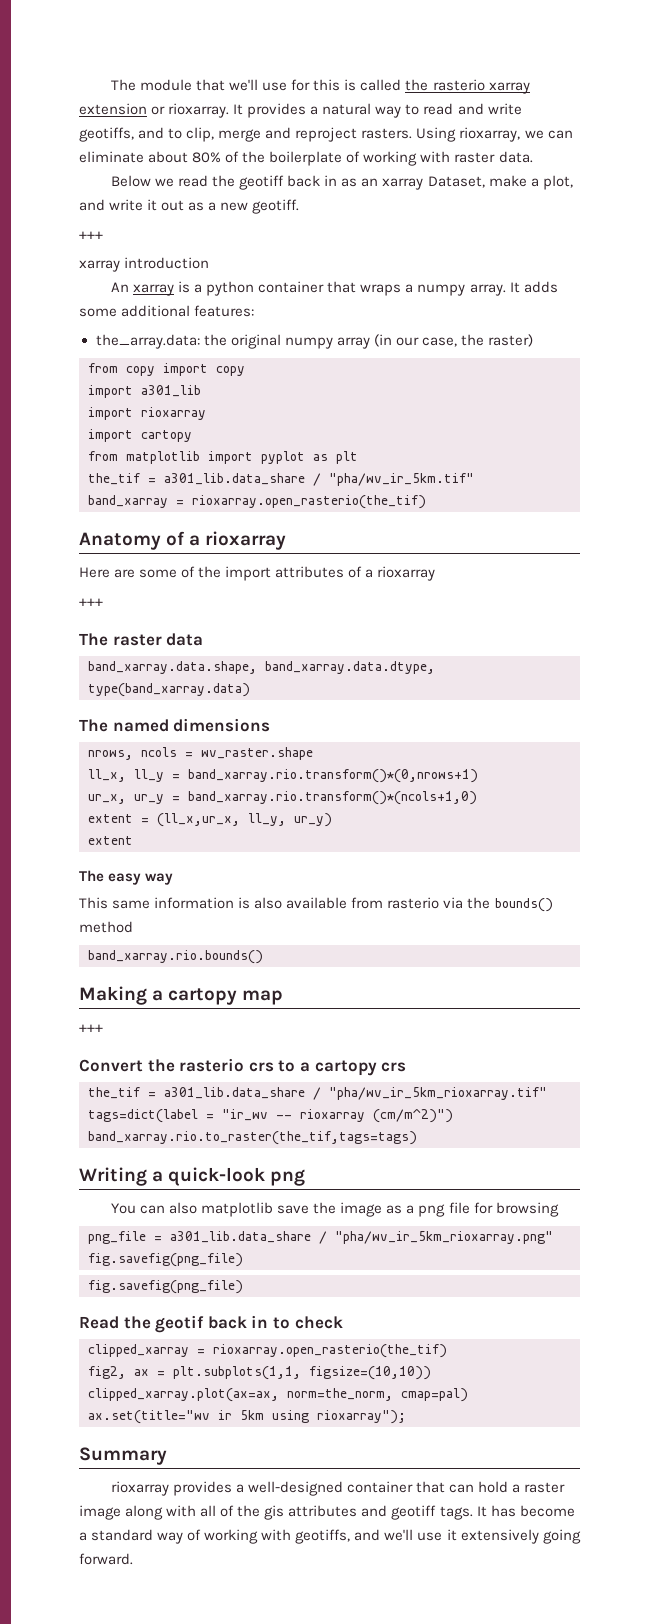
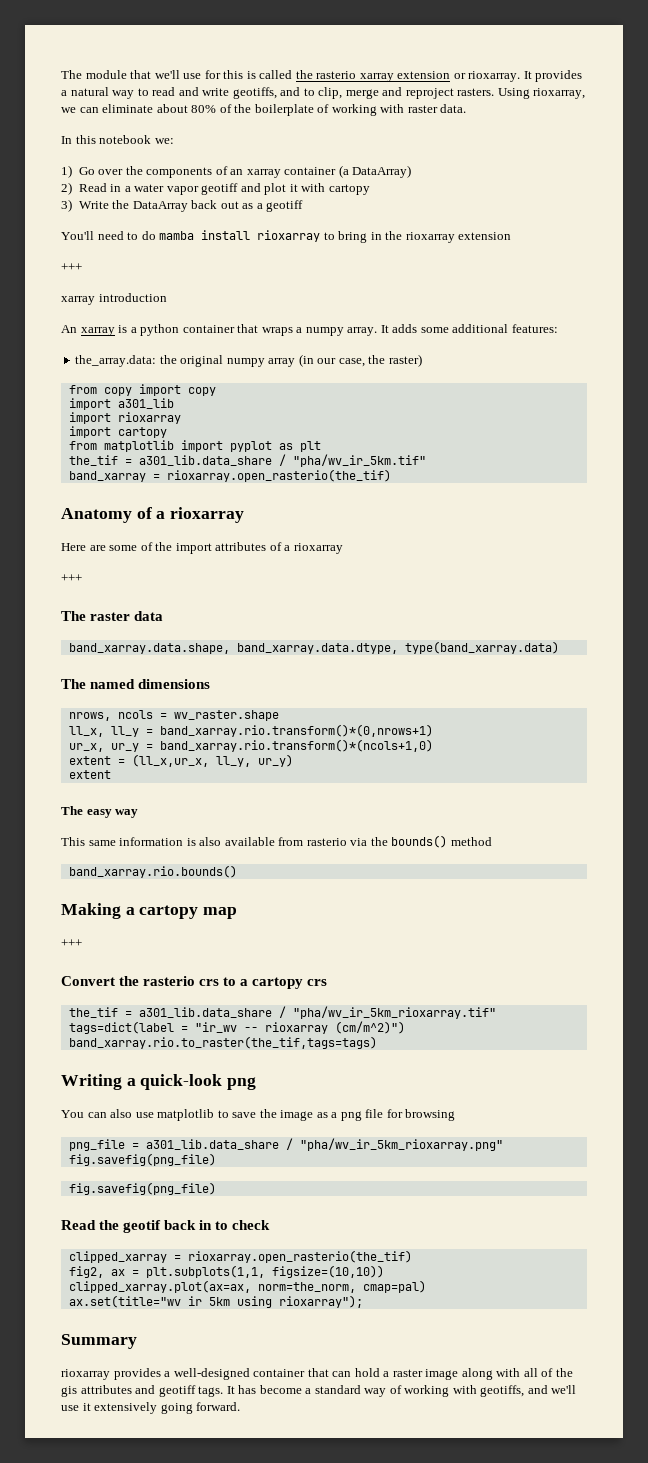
[111,175,573,190] [79,199,300,214] Below we read the geotiff back in as an xarray Dataset, make a plot, and write it out as a new geotiff. -> [61,135,174,144] [61,165,412,178] [61,182,370,195] [61,199,304,212] [61,230,512,243] In this notebook we: // 1) Go over the components of an xarray container (a DataArray) // 2) Read in a water vapor geotiff and plot it with cartopy // 3) Write the DataArray back out as a geotiff // You'll need to do mamba install rioxarray to bring in the rioxarray extension
[201,1202,274,1217] matplotlib -> [135,1109,229,1121] use matplotlib to

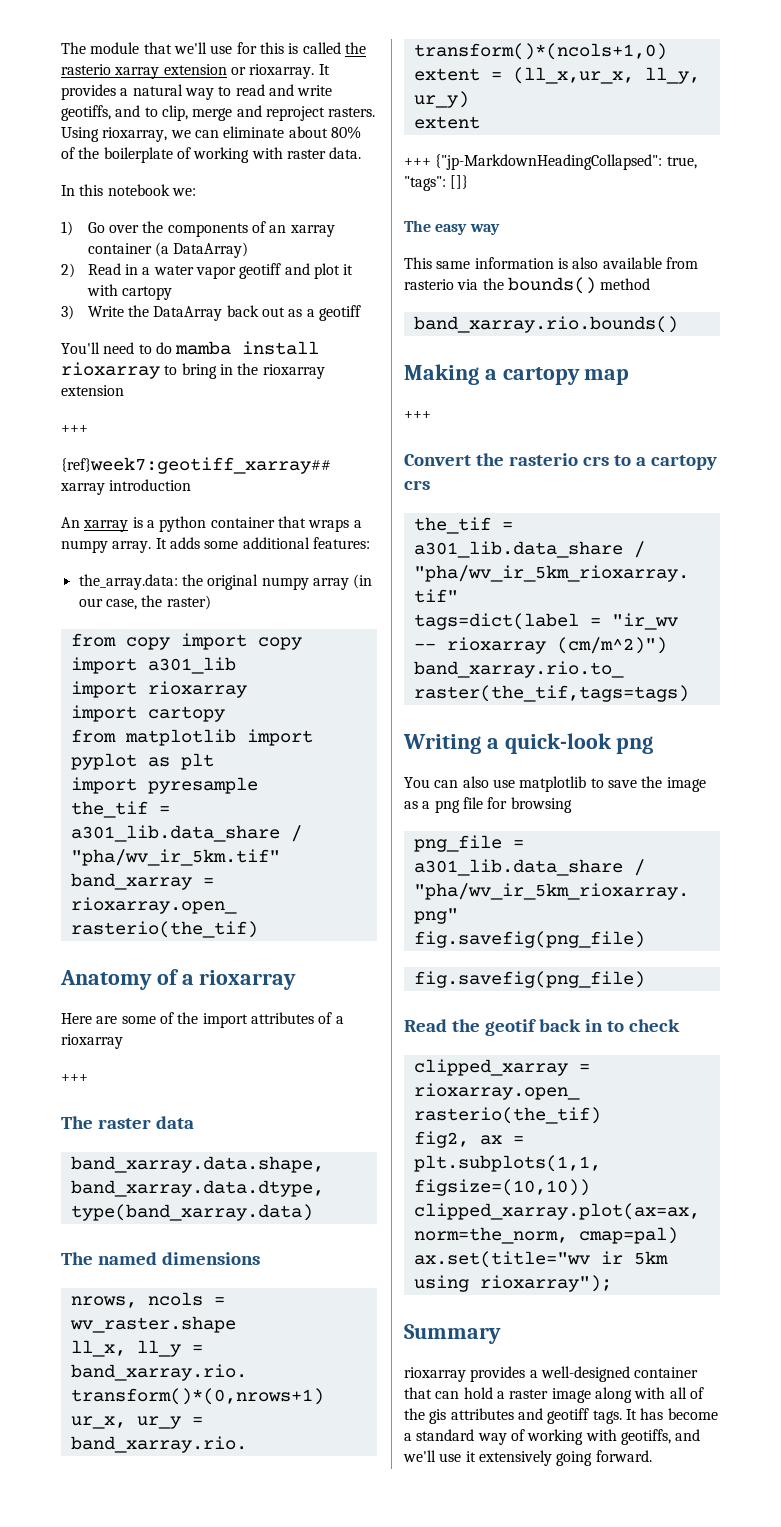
(82, 267) none -> [61,457,331,474] {ref}week7:geotiff_xarray##
(321, 446) none -> [70,777,258,794] // import pyresample
(111, 774) none -> [404,154,697,170] [404,175,469,191] // +++ {"jp-MarkdownHeadingCollapsed": true, "tags": []}

